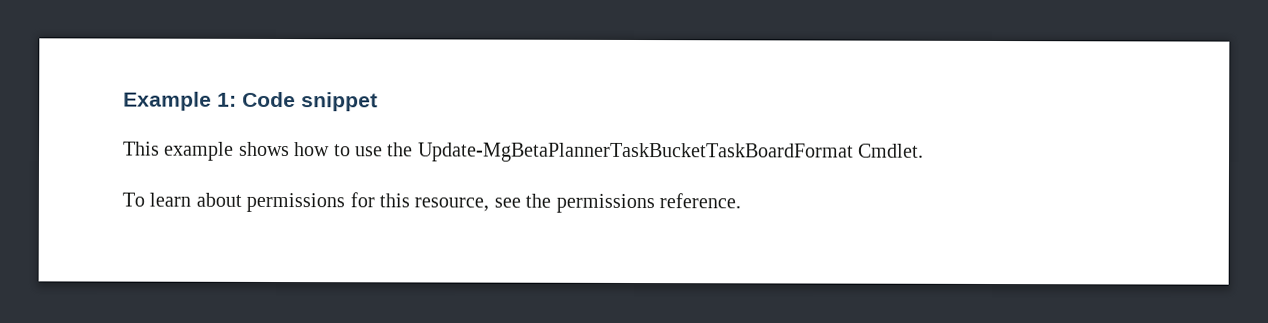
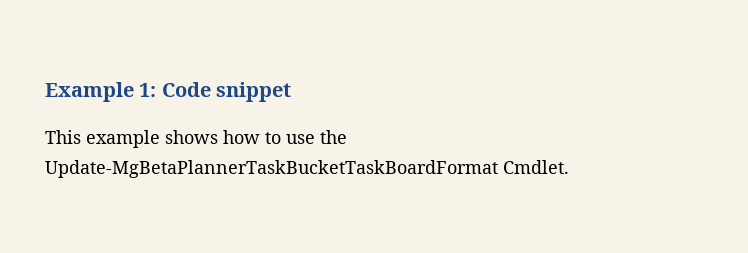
[122,192,741,214] // To learn about permissions for this resource, see the permissions reference. -> (569, 167) none

